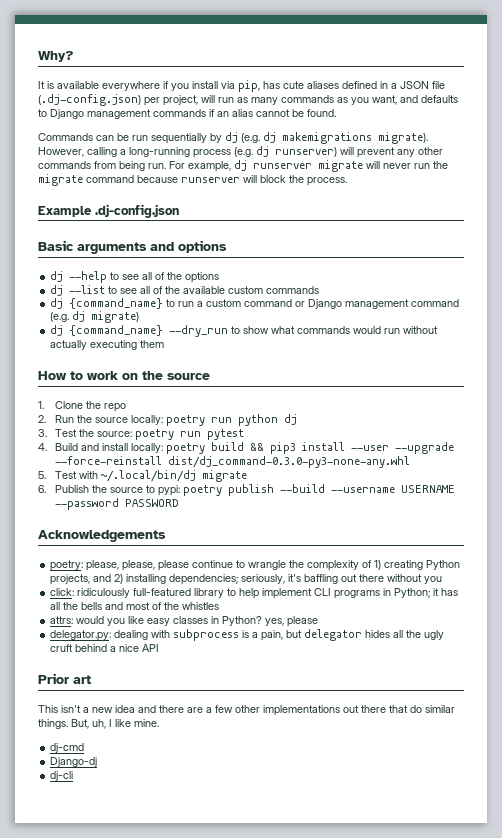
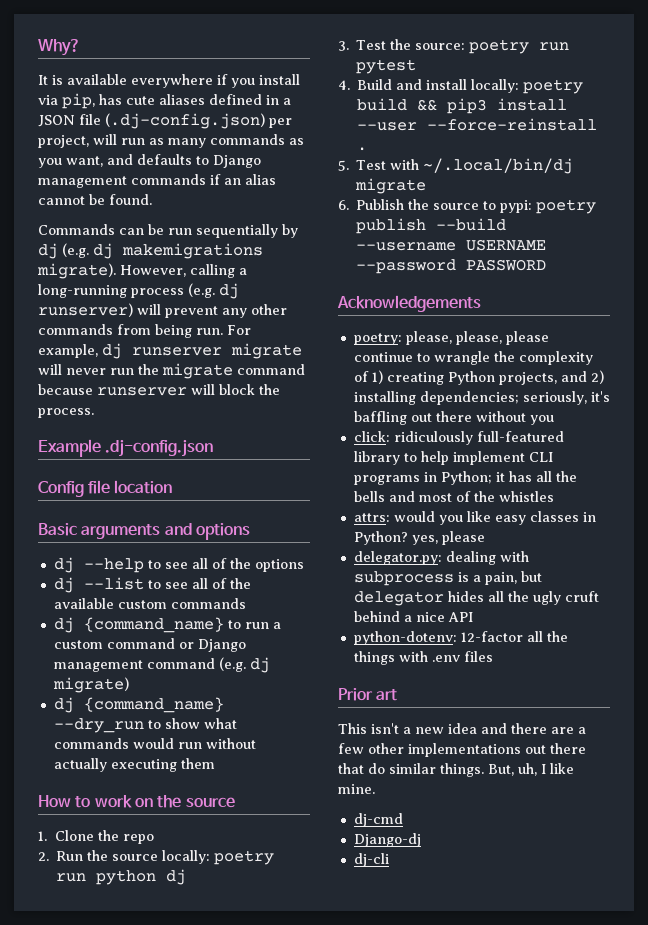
(179, 211) none -> [38,480,173,497] // Config file location
[394,442,454,454] [54,456,410,468] --upgrade --force-reinstall dist/dj_command-0.3.0-py3-none-any.whl -> [427,118,598,131] [357,147,368,151] --force-reinstall .
(160, 648) none -> [353,631,568,645] [353,651,493,665] // python-dotenv: 12-factor all the things with .env files

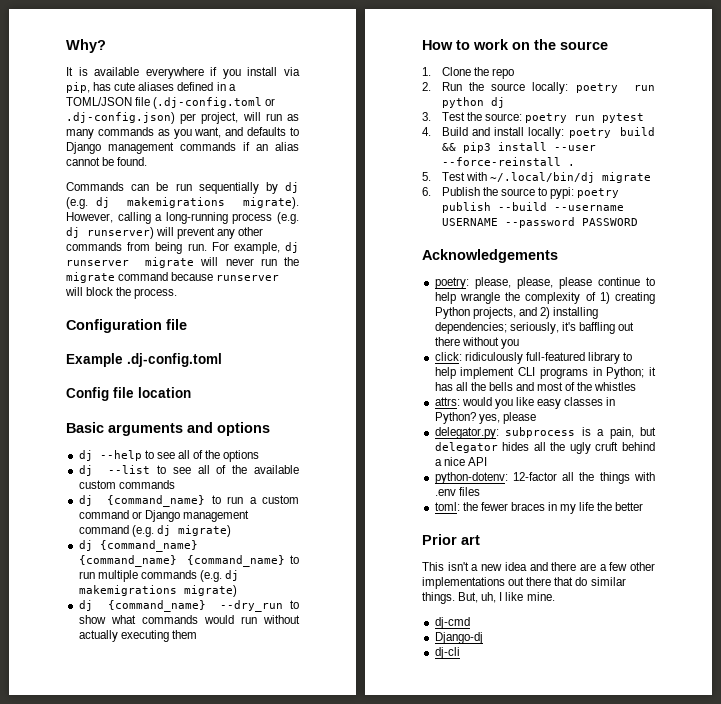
[38,113,265,129] JSON file (.dj-config.json) -> [66,97,276,109] [66,112,175,124] TOML/JSON file (.dj-config.toml or .dj-config.json)
(94, 413) none -> [66,319,187,333] // Configuration file
[105,439,214,457] .dj-config.json -> [127,353,222,367] .dj-config.toml
(129, 685) none -> [78,540,198,552] [78,555,299,567] [78,570,240,582] [78,585,237,597] // dj {command_name} {command_name} {command_name} to run multiple commands (e.g. dj makemigrations migrate)
(430, 357) none -> [434,292,456,304] help
[445,551,529,565] dealing with -> (499, 433) none
(493, 656) none -> [434,502,644,514] // toml: the fewer braces in my life the better

